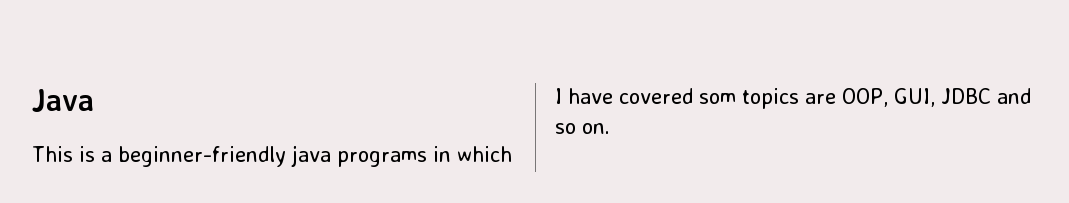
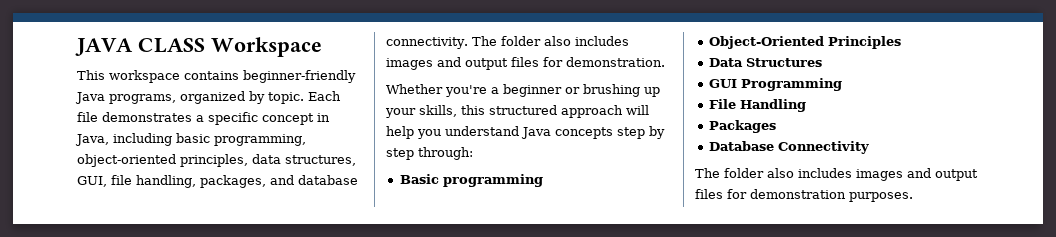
[32,89,94,112] [32,145,512,167] [555,88,1031,109] [555,123,610,134] Java // This is a beginner-friendly java programs in which I have covered som topics are OOP, GUI, JDBC and so on. -> [75,37,322,57] [77,70,356,83] [75,91,341,104] [77,112,330,125] [75,133,306,146] [77,154,356,167] [77,175,358,188] [386,36,629,49] [386,57,665,70] [386,84,660,97] [385,105,649,118] [386,126,665,139] [386,147,473,160] [399,174,543,187] [708,36,901,49] [708,58,822,67] [708,78,842,91] [708,99,806,112] [708,120,776,133] [708,141,869,154] [695,168,978,181] [695,189,913,202] JAVA CLASS Workspace // This workspace contains beginner-friendly Java programs, organized by topic. Each file demonstrates a specific concept in Java, including basic programming, object-oriented principles, data structures, GUI, file handling, packages, and database connectivity. The folder also includes images and output files for demonstration. // Whether you're a beginner or brushing up your skills, this structured approach will help you understand Java concepts step by step through: // Basic programming // Object-Oriented Principles // Data Structures // GUI Programming // File Handling // Packages // Database Connectivity // The folder also includes images and output files for demonstration purposes.

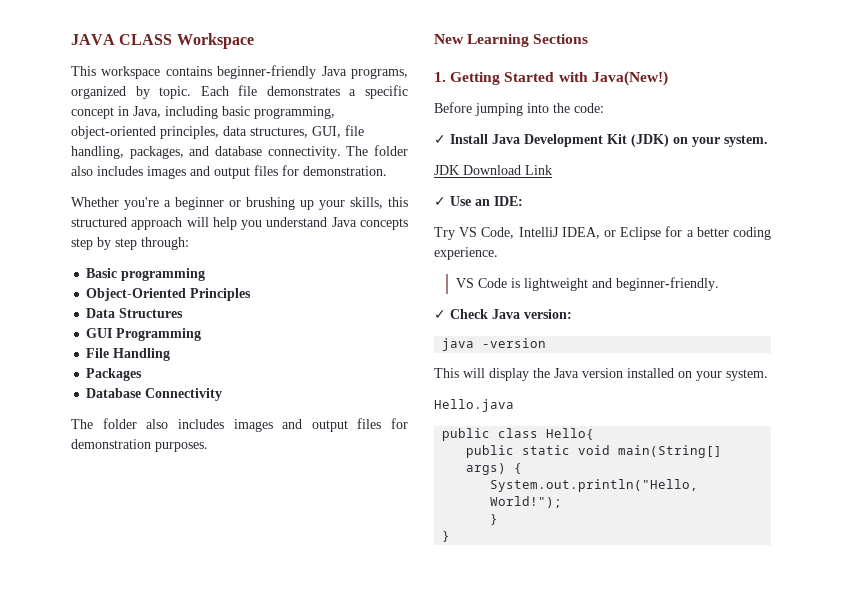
(913, 197) none -> [434,34,589,47] [434,71,668,86] [434,102,604,116] [434,134,768,147] [434,165,552,175] [434,196,523,206] [434,226,771,240] [434,247,498,260] [455,277,719,291] [434,309,572,319] [442,338,547,351] [434,368,768,381] [434,399,514,412] [442,428,595,441] [466,445,723,458] [466,463,523,475] [490,479,699,492] [490,496,563,508] [490,514,499,525] [442,531,451,542] // New Learning Sections // 1. Getting Started with Java(New!) // Before jumping into the code: // ✓ Install Java Development Kit (JDK) on your system. // JDK Download Link // ✓ Use an IDE: // Try VS Code, IntelliJ IDEA, or Eclipse for a better coding experience. // VS Code is lightweight and beginner-friendly. // ✓ Check Java version: // java -version // This will display the Java version installed on your system. // Hello.java // public class Hello{ // public static void main(String[] args) { // System.out.println("Hello, World!"); // } // }

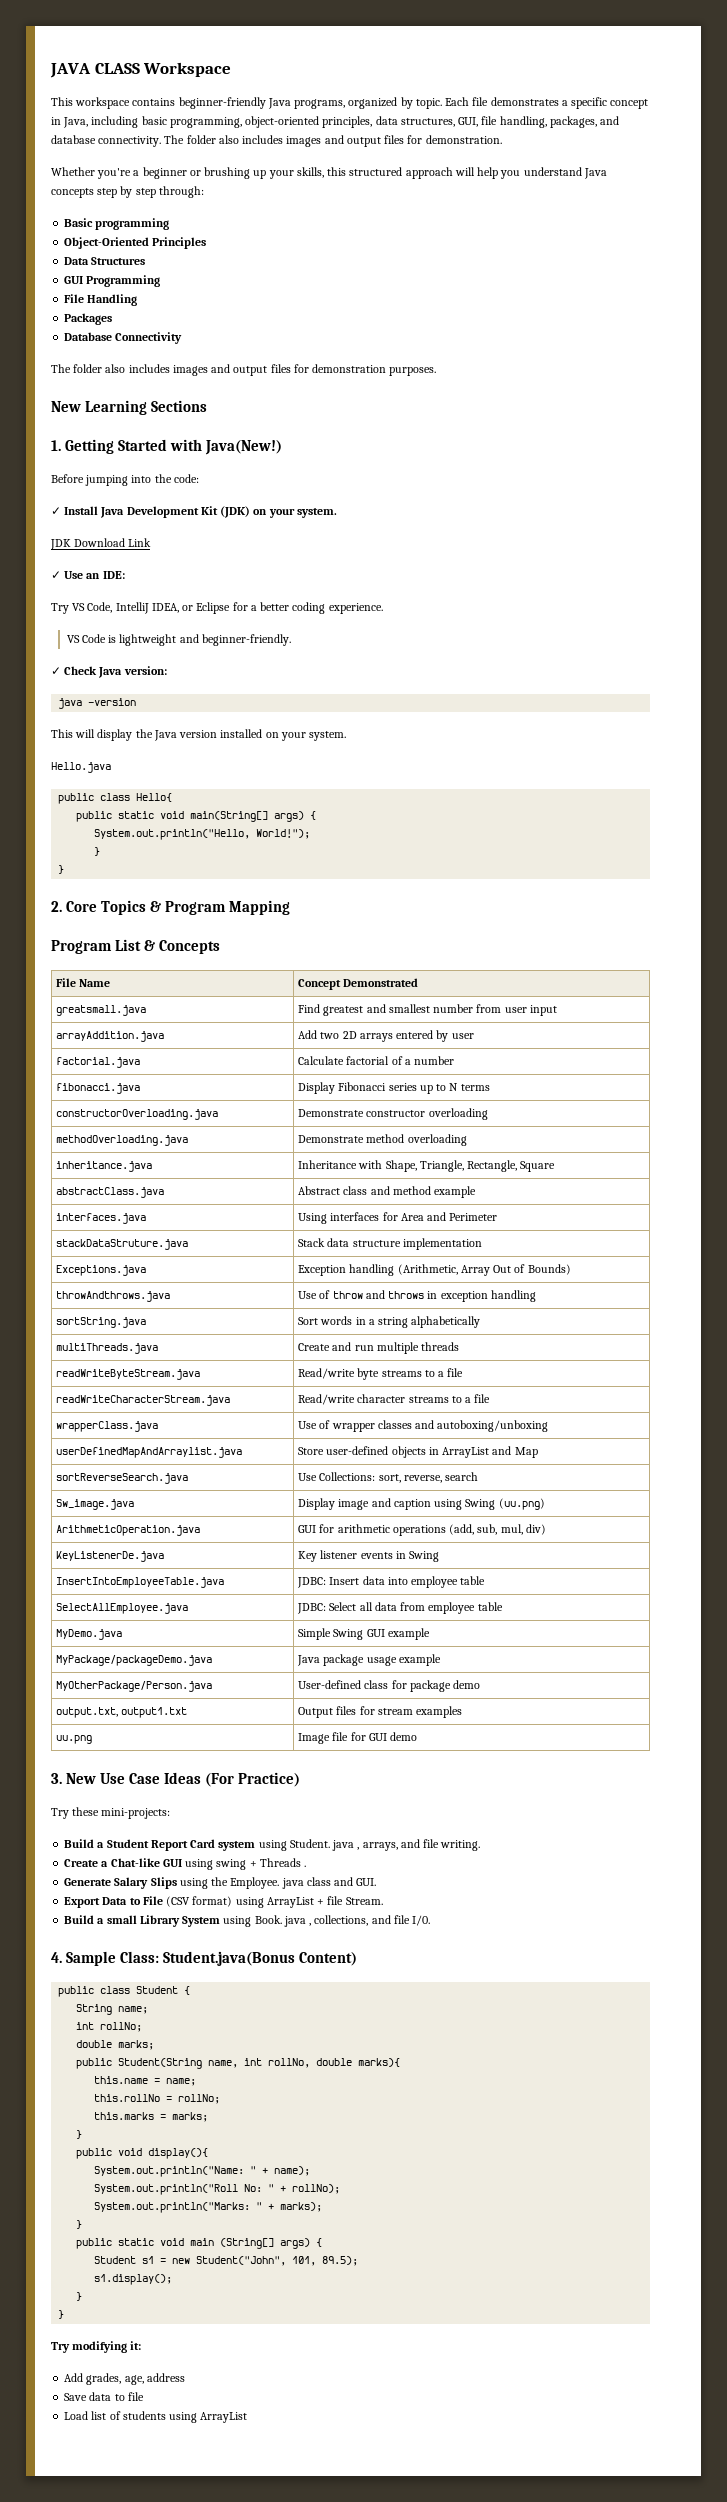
(451, 536) none -> [51,900,291,915] [51,939,221,954] [56,978,111,987] [298,978,419,990] [56,1005,147,1016] [298,1004,557,1016] [56,1031,165,1042] [298,1030,474,1042] [56,1057,141,1068] [298,1056,455,1065] [56,1083,141,1094] [298,1082,490,1094] [56,1109,219,1120] [298,1108,488,1120] [56,1135,189,1146] [298,1134,467,1146] [56,1161,153,1172] [298,1160,556,1172] [56,1187,165,1198] [298,1186,477,1198] [56,1213,147,1224] [298,1212,498,1224] [56,1239,189,1250] [298,1238,482,1250] [56,1265,147,1276] [298,1264,571,1276] [56,1291,171,1302] [298,1290,536,1302] [56,1317,147,1328] [298,1316,481,1328] [56,1343,159,1354] [298,1342,460,1354] [56,1369,201,1380] [298,1368,464,1380] [56,1395,231,1406] [298,1394,491,1405] [56,1421,159,1432] [298,1420,549,1432] [56,1447,243,1458] [298,1446,538,1458] [56,1473,189,1484] [298,1472,479,1483] [56,1499,135,1510] [298,1498,545,1510] [56,1525,201,1536] [298,1524,546,1536] [56,1551,165,1562] [298,1550,440,1562] [56,1577,225,1588] [297,1576,486,1588] [56,1603,189,1614] [297,1602,503,1614] [56,1629,123,1640] [298,1628,430,1640] [56,1655,213,1666] [297,1654,441,1666] [56,1681,213,1692] [298,1680,481,1692] [56,1707,188,1718] [298,1706,463,1718] [56,1735,93,1744] [298,1732,418,1744] [51,1772,301,1787] [51,1807,171,1819] [64,1839,481,1851] [64,1858,307,1870] [64,1877,377,1889] [64,1896,383,1908] [64,1915,431,1927] [51,1951,358,1966] [58,1986,191,1997] [76,2004,149,2015] [76,2022,143,2032] [76,2040,155,2050] [76,2058,401,2069] [94,2076,197,2086] [94,2094,221,2104] [94,2112,209,2122] [76,2130,83,2139] [76,2148,209,2159] [94,2166,311,2177] [94,2184,341,2195] [94,2202,323,2213] [76,2220,83,2229] [76,2238,323,2249] [94,2256,359,2266] [94,2274,173,2285] [76,2292,83,2301] [58,2310,65,2319] [51,2341,142,2353] [64,2373,185,2385] [64,2392,144,2401] [64,2411,248,2423] // 2. Core Topics & Program Mapping // Program List & Concepts // File Name | Concept Demonstrated // greatsmall.java | Find greatest and smallest number from user input // arrayAddition.java | Add two 2D arrays entered by user // factorial.java | Calculate factorial of a number // fibonacci.java | Display Fibonacci series up to N terms // constructorOverloading.java | Demonstrate constructor overloading // methodOverloading.java | Demonstrate method overloading // inheritance.java | Inheritance with Shape, Triangle, Rectangle, Square // abstractClass.java | Abstract class and method example // interfaces.java | Using interfaces for Area and Perimeter // stackDataStruture.java | Stack data structure implementation // Exceptions.java | Exception handling (Arithmetic, Array Out of Bounds) // throwAndthrows.java | Use of throw and throws in exception handling // sortString.java | Sort words in a string alphabetically // multiThreads.java | Create and run multiple threads // readWriteByteStream.java | Read/write byte streams to a file // readWriteCharacterStream.java | Read/write character streams to a file // wrapperClass.java | Use of wrapper classes and autoboxing/unboxing // userDefinedMapAndArraylist.java | Store user-defined objects in ArrayList and Map // sortReverseSearch.java | Use Collections: sort, reverse, search // Sw_image.java | Display image and caption using Swing (uu.png) // ArithmeticOperation.java | GUI for arithmetic operations (add, sub, mul, div) // KeyListenerDe.java | Key listener events in Swing // InsertIntoEmployeeTable.java | JDBC: Insert data into employee table // SelectAllEmployee.java | JDBC: Select all data from employee table // MyDemo.java | Simple Swing GUI example // MyPackage/packageDemo.java | Java package usage example // MyOtherPackage/Person.java | User-defined class for package demo // output.txt, output1.txt | Output files for stream examples // uu.png | Image file for GUI demo // 3. New Use Case Ideas (For Practice) // Try these mini-projects: // Build a Student Report Card system using Student. java , arrays, and file writing. // Create a Chat-like GUI using swing + Threads . // Generate Salary Slips using the Employee. java class and GUI. // Export Data to File (CSV format) using ArrayList + file Stream. // Build a small Library System using Book. java , collections, and file I/0. // 4. Sample Class: Student.java(Bonus Content) // public class Student { // String name; // int rollNo; // double marks; // public Student(String name, int rollNo, double marks){ // this.name = name; // this.rollNo = rollNo; // this.marks = marks; // } // public void display(){ // System.out.println("Name: " + name); // System.out.println("Roll No: " + rollNo); // System.out.println("Marks: " + marks); // } // public static void main (String[] args) { // Student s1 = new Student("John", 101, 89.5); // s1.display(); // } // } // Try modifying it: // Add grades, age, address // Save data to file // Load list of students using ArrayList

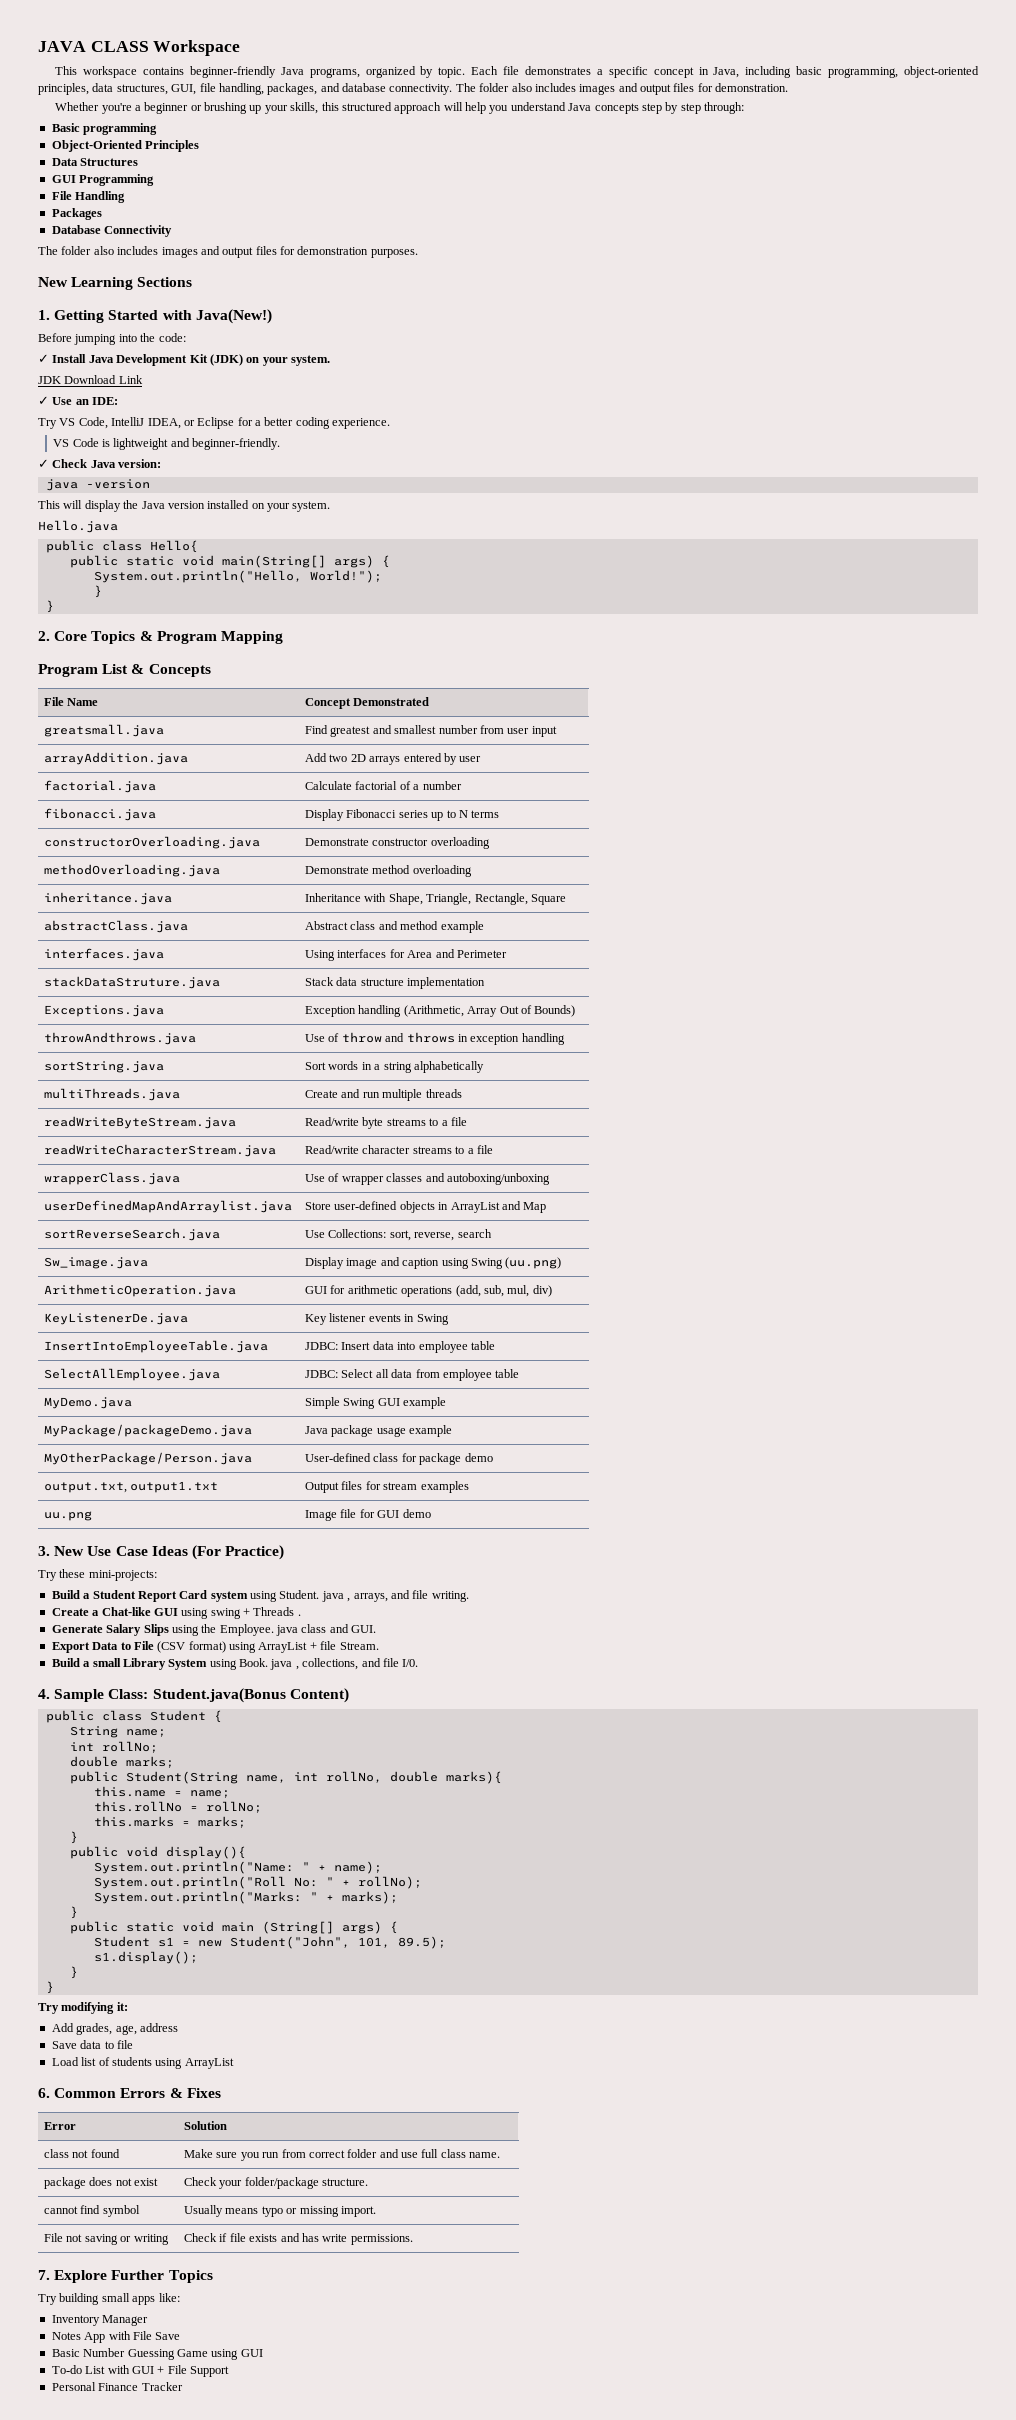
(248, 2417) none -> [38,2088,221,2098] [44,2122,77,2130] [184,2121,228,2130] [44,2149,120,2158] [184,2149,501,2161] [44,2177,159,2189] [184,2177,369,2189] [44,2205,140,2217] [184,2205,376,2217] [44,2233,169,2245] [184,2233,413,2245] [38,2270,213,2283] [38,2293,180,2305] [51,2315,149,2326] [51,2331,181,2343] [51,2348,263,2360] [51,2365,229,2377] [51,2382,183,2391] // 6. Common Errors & Fixes // Error | Solution // class not found | Make sure you run from correct folder and use full class name. // package does not exist | Check your folder/package structure. // cannot find symbol | Usually means typo or missing import. // File not saving or writing | Check if file exists and has write permissions. // 7. Explore Further Topics // Try building small apps like: // Inventory Manager // Notes App with File Save // Basic Number Guessing Game using GUI // To-do List with GUI + File Support // Personal Finance Tracker

